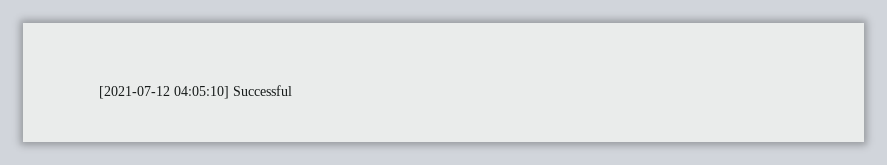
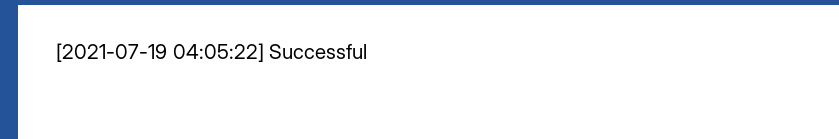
[99,86,229,99] [2021-07-12 04:05:10] -> [56,43,264,62] [2021-07-19 04:05:22]

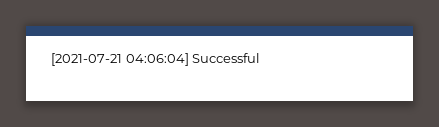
[56,43,264,62] [2021-07-19 04:05:22] -> [51,53,189,66] [2021-07-21 04:06:04]

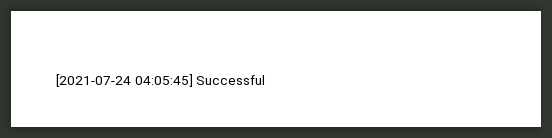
[51,53,189,66] [2021-07-21 04:06:04] -> [56,74,193,87] [2021-07-24 04:05:45]

